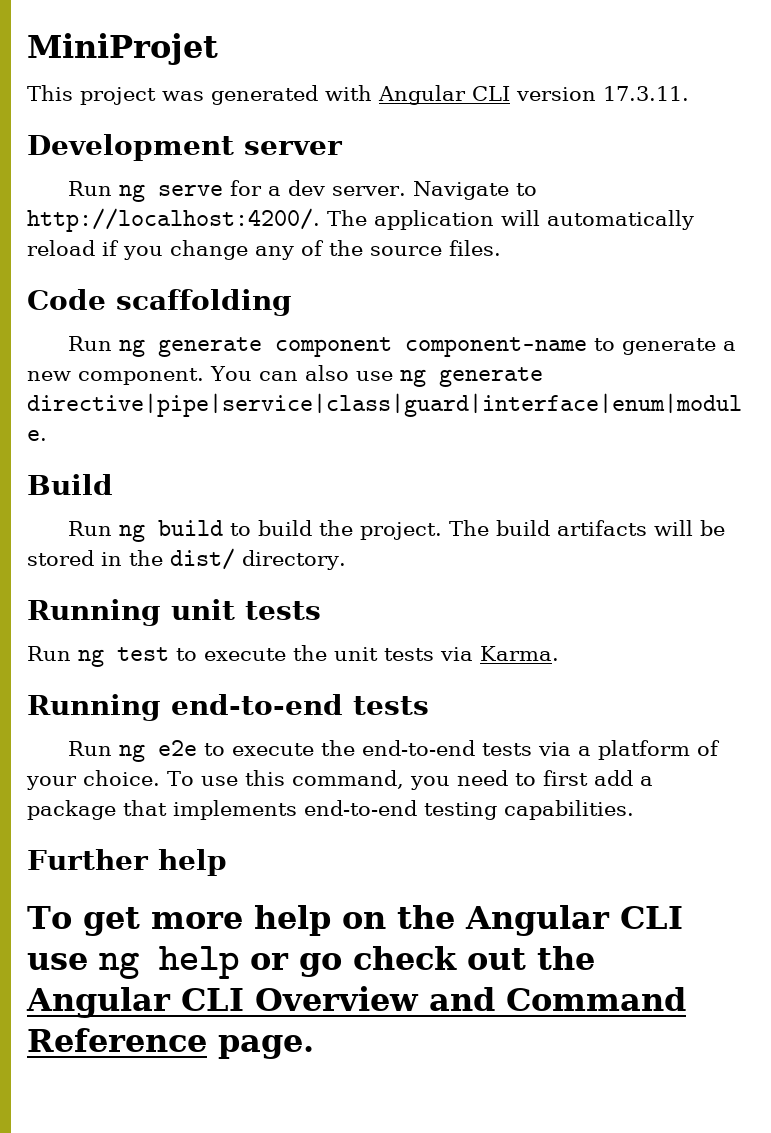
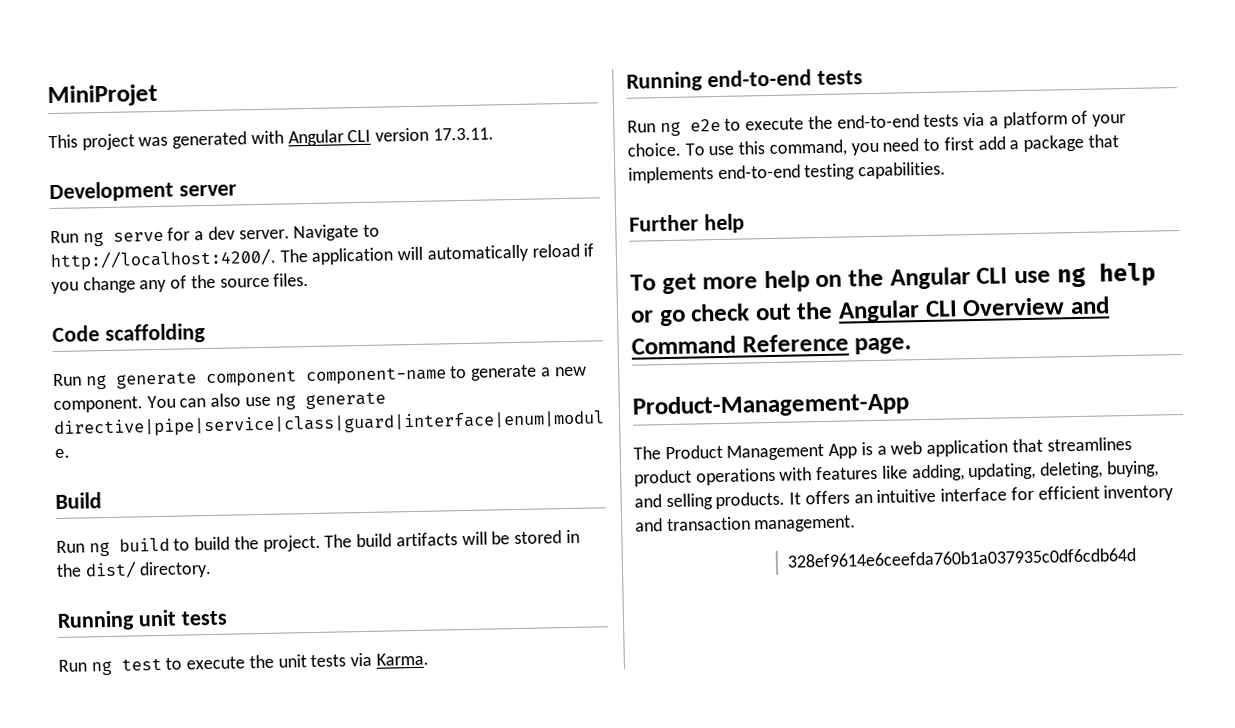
(314, 1047) none -> [632,392,910,419] [633,436,1132,461] [634,460,1159,487] [634,484,1175,511] [635,515,857,533] [787,547,1137,568] // Product-Management-App // The Product Management App is a web application that streamlines product operations with features like adding, updating, deleting, buying, and selling products. It offers an intuitive interface for efficient inventory and transaction management. // 328ef9614e6ceefda760b1a037935c0df6cdb64d

